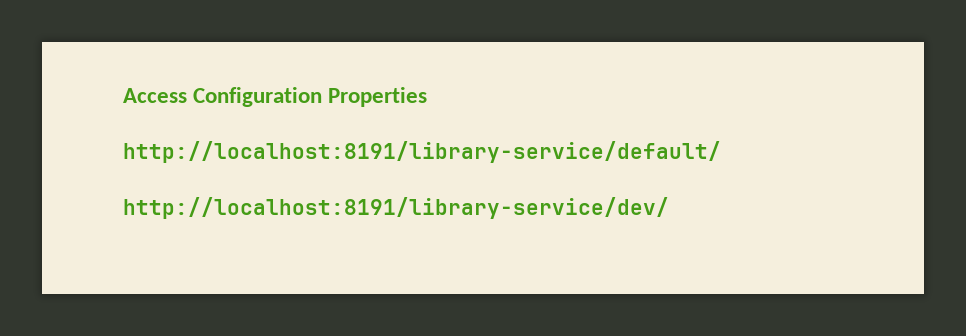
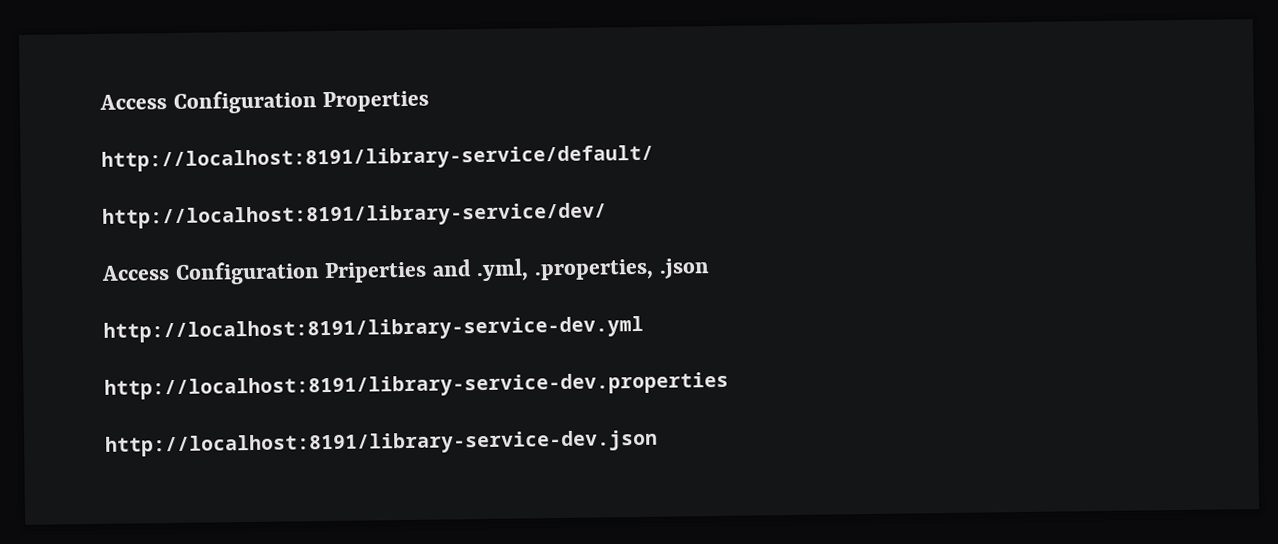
(669, 208) none -> [101,258,710,285] [103,315,644,343] [104,371,729,400] [105,429,658,457] // Access Configuration Priperties and .yml, .properties, .json // http://localhost:8191/library-service-dev.yml // http://localhost:8191/library-service-dev.properties // http://localhost:8191/library-service-dev.json

